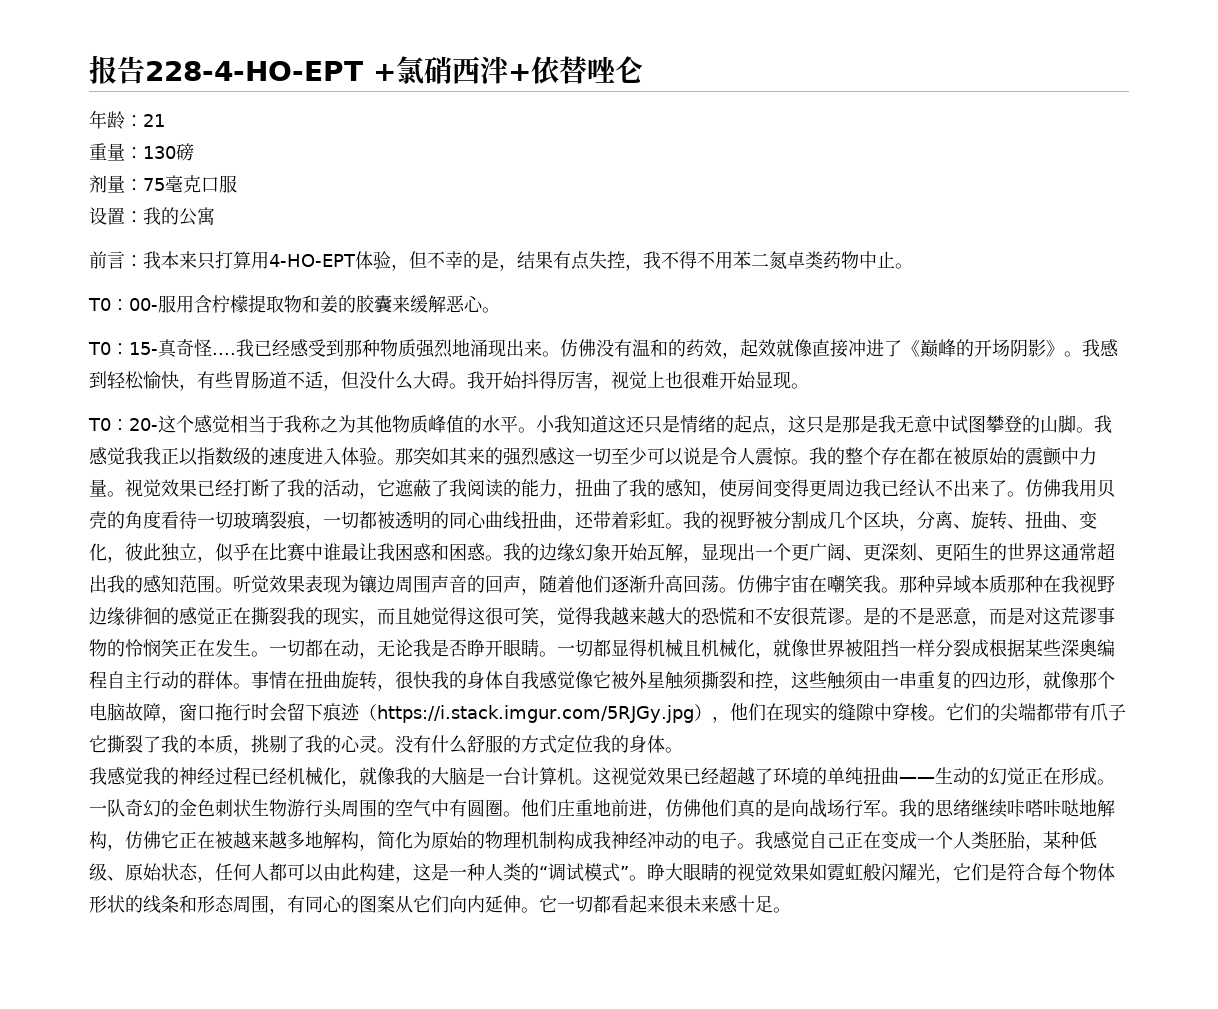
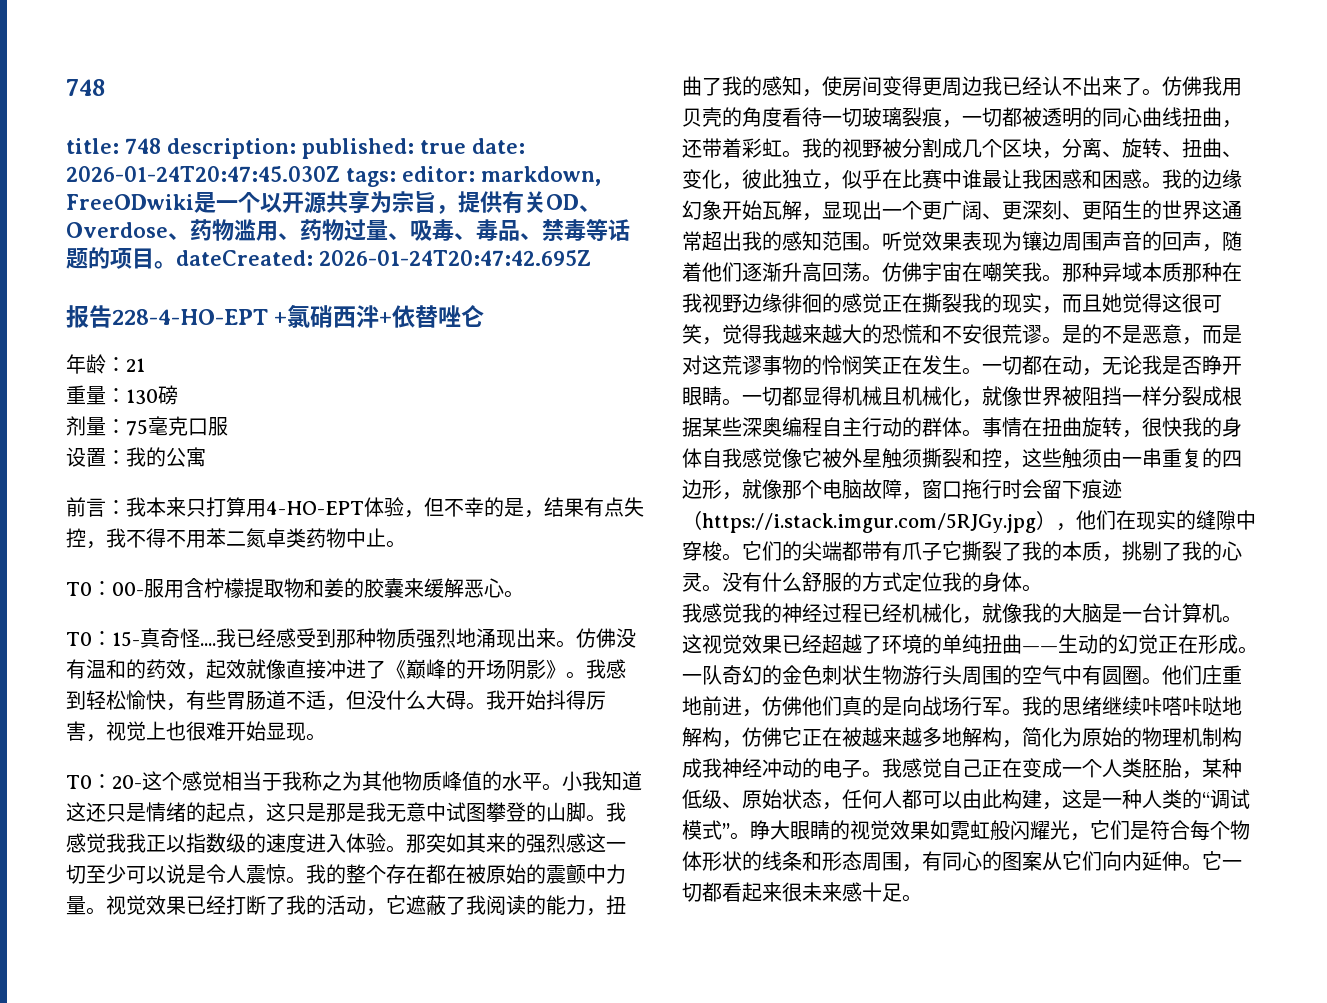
(89, 69) none -> [66,79,105,96] [66,138,525,159] [66,166,601,187] [66,191,601,214] [66,219,630,241] [66,247,591,269] 748 // title: 748 description: published: true date: 2026-01-24T20:47:45.030Z tags: editor: markdown, FreeODwiki是一个以开源共享为宗旨，提供有关OD、Overdose、药物滥用、药物过量、吸毒、毒品、禁毒等话题的项目。dateCreated: 2026-01-24T20:47:42.695Z //

